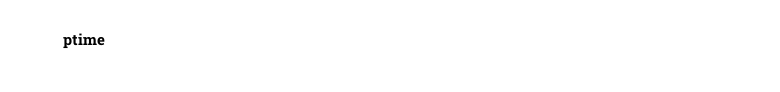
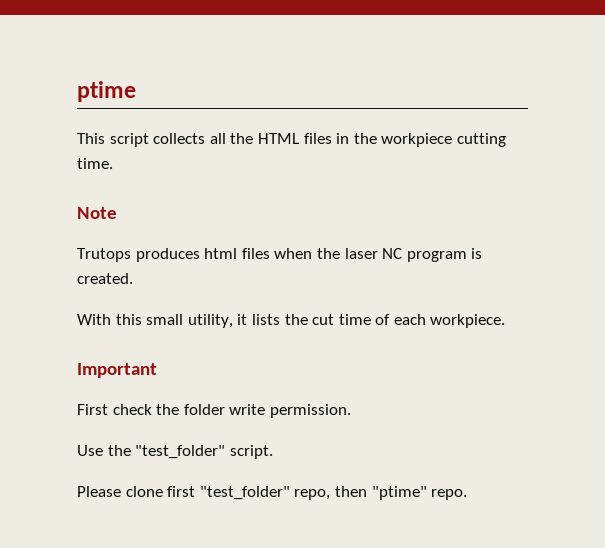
(105, 41) none -> [77,133,506,147] [77,158,113,169] [77,207,117,219] [77,248,483,262] [77,273,133,284] [77,314,506,328] [77,363,157,378] [77,404,351,418] [77,445,273,459] [77,486,468,500] // This script collects all the HTML files in the workpiece cutting time. // Note // Trutops produces html files when the laser NC program is created. // With this small utility, it lists the cut time of each workpiece. // Important // First check the folder write permission. // Use the "test_folder" script. // Please clone first "test_folder" repo, then "ptime" repo.

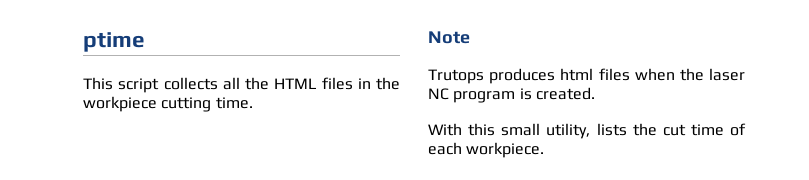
[237,314,248,325] it -> (591, 131) none
[77,363,157,378] [77,404,351,418] [77,445,273,459] [77,486,468,500] // Important // First check the folder write permission. // Use the "test_folder" script. // Please clone first "test_folder" repo, then "ptime" repo. -> (545, 150) none

